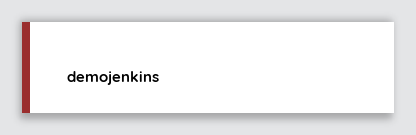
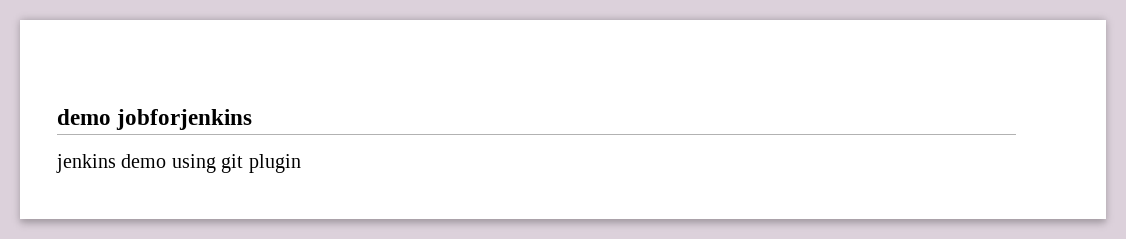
[67,71,159,85] demojenkins -> [57,109,253,130] [56,154,301,173] demo jobforjenkins // jenkins demo using git plugin

